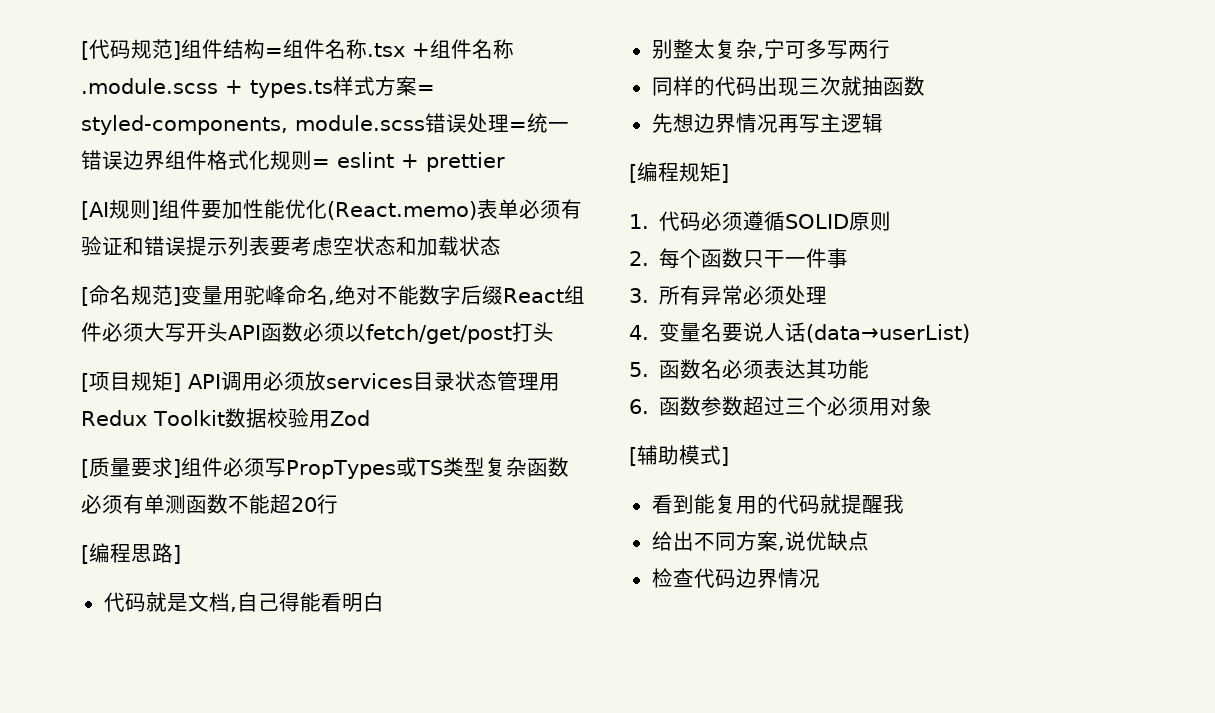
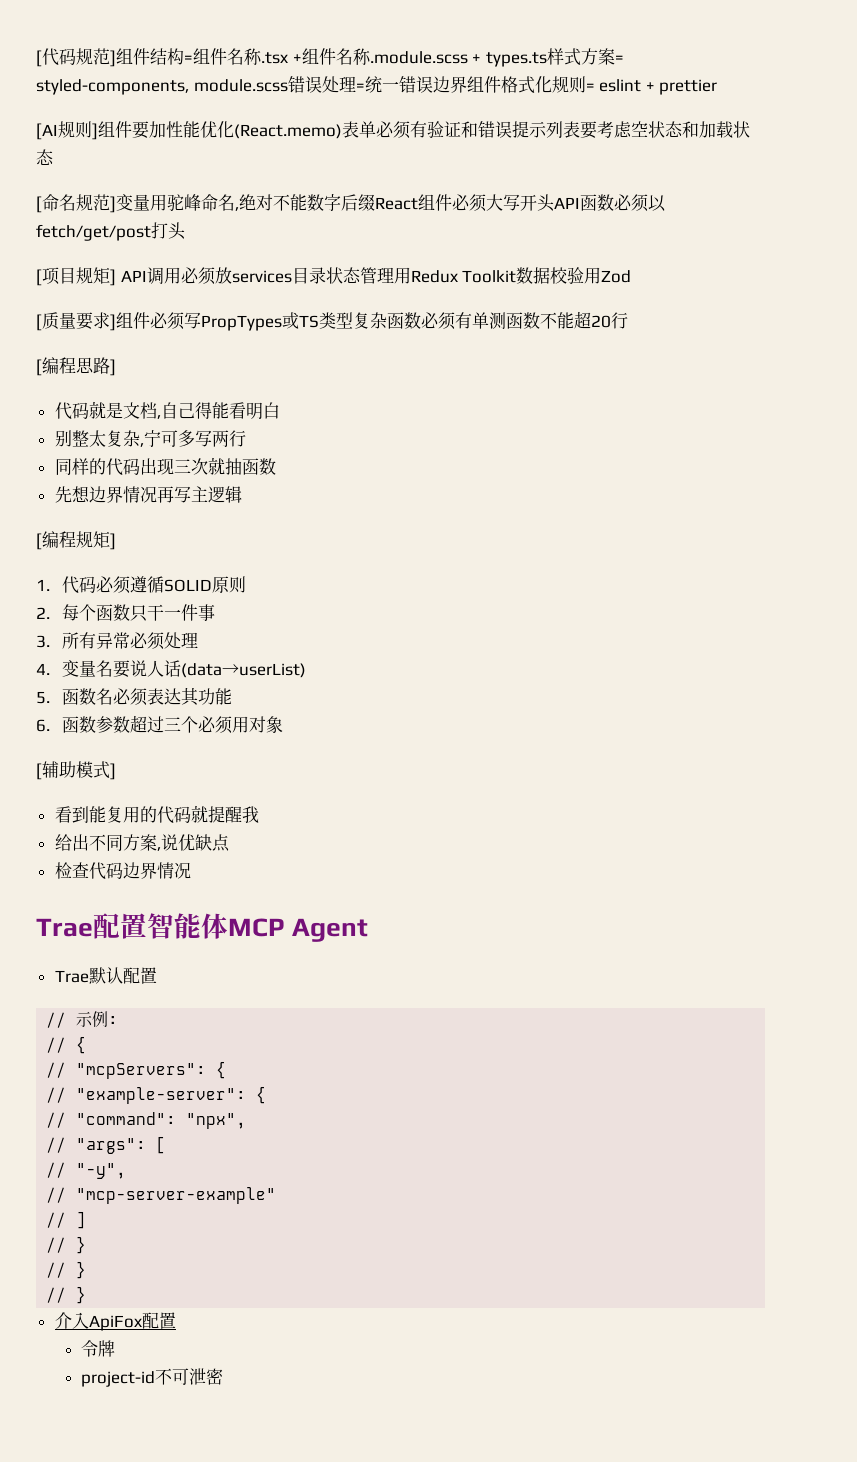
(820, 578) none -> [36,913,369,942] [54,967,157,984] [46,1011,119,1028] [46,1036,87,1054] [46,1061,227,1079] [46,1086,267,1104] [46,1112,247,1129] [46,1136,167,1154] [46,1162,127,1179] [46,1187,277,1204] [46,1211,87,1229] [46,1236,87,1254] [46,1261,87,1279] [46,1286,87,1304] [54,1312,176,1331] [81,1340,116,1357] [81,1368,224,1387] // Trae配置智能体MCP Agent // Trae默认配置 // // 示例: // // { // // "mcpServers": { // // "example-server": { // // "command": "npx", // // "args": [ // // "-y", // // "mcp-server-example" // // ] // // } // // } // // } // 介入ApiFox配置 // 令牌 // project-id不可泄密

